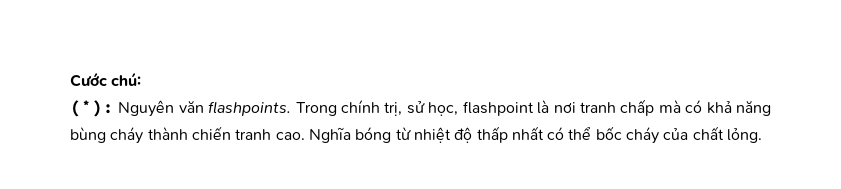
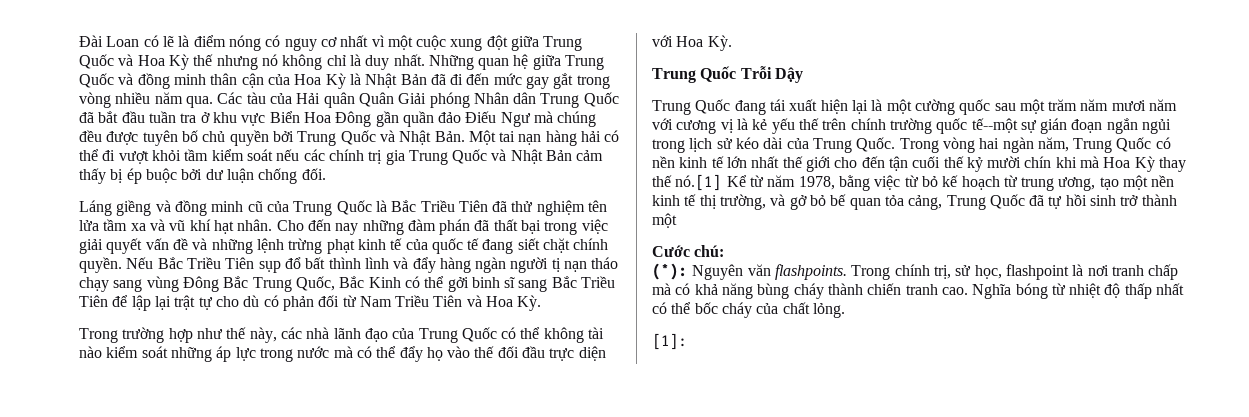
(70, 79) none -> [79,35,583,51] [79,54,605,70] [79,73,610,89] [79,92,619,108] [79,111,597,127] [79,130,620,146] [79,149,604,165] [79,168,326,184] [79,200,608,216] [79,219,608,235] [79,238,609,254] [79,257,619,273] [79,276,616,292] [79,295,542,311] [79,327,605,343] [79,346,606,362] [652,35,732,51] [652,66,803,83] [652,99,1178,115] [652,118,1172,134] [652,137,1171,153] [652,156,1187,172] [652,174,1175,191] [652,194,1177,210] [652,213,677,228] Đài Loan có lẽ là điểm nóng có nguy cơ nhất vì một cuộc xung đột giữa Trung Quốc và Hoa Kỳ thế nhưng nó không chỉ là duy nhất. Những quan hệ giữa Trung Quốc và đồng minh thân cận của Hoa Kỳ là Nhật Bản đã đi đến mức gay gắt trong vòng nhiều năm qua. Các tàu của Hải quân Quân Giải phóng Nhân dân Trung Quốc đã bắt đầu tuần tra ở khu vực Biển Hoa Đông gần quần đảo Điếu Ngư mà chúng đều được tuyên bố chủ quyền bởi Trung Quốc và Nhật Bản. Một tai nạn hàng hải có thể đi vượt khỏi tầm kiểm soát nếu các chính trị gia Trung Quốc và Nhật Bản cảm thấy bị ép buộc bởi dư luận chống đối. // Láng giềng và đồng minh cũ của Trung Quốc là Bắc Triều Tiên đã thử nghiệm tên lửa tầm xa và vũ khí hạt nhân. Cho đến nay những đàm phán đã thất bại trong việc giải quyết vấn đề và những lệnh trừng phạt kinh tế của quốc tế đang siết chặt chính quyền. Nếu Bắc Triều Tiên sụp đổ bất thình lình và đẩy hàng ngàn người tị nạn tháo chạy sang vùng Đông Bắc Trung Quốc, Bắc Kinh có thể gởi binh sĩ sang Bắc Triều Tiên để lập lại trật tự cho dù có phản đối từ Nam Triều Tiên và Hoa Kỳ. // Trong trường hợp như thế này, các nhà lãnh đạo của Trung Quốc có thể không tài nào kiểm soát những áp lực trong nước mà có thể đẩy họ vào thế đối đầu trực diện với Hoa Kỳ. // Trung Quốc Trỗi Dậy // Trung Quốc đang tái xuất hiện lại là một cường quốc sau một trăm năm mươi năm với cương vị là kẻ yếu thế trên chính trường quốc tế--một sự gián đoạn ngắn ngủi trong lịch sử kéo dài của Trung Quốc. Trong vòng hai ngàn năm, Trung Quốc có nền kinh tế lớn nhất thế giới cho đến tận cuối thế kỷ mười chín khi mà Hoa Kỳ thay thế nó.[1] Kể từ năm 1978, bằng việc từ bỏ kế hoạch từ trung ương, tạo một nền kinh tế thị trường, và gở bỏ bế quan tỏa cảng, Trung Quốc đã tự hồi sinh trở thành một //
(763, 135) none -> [652,333,688,350] // [1]:

